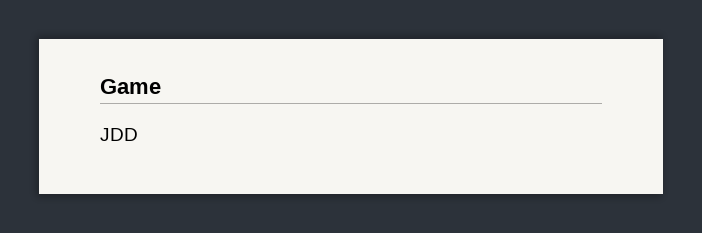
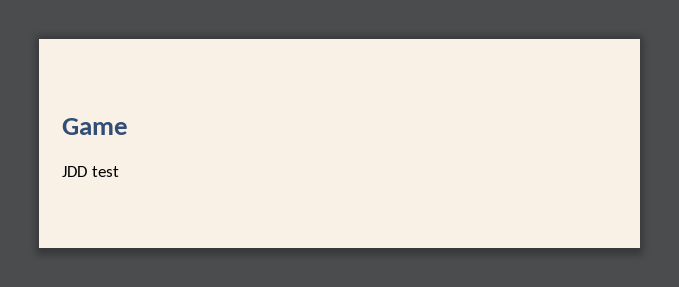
(138, 134) none -> [91,166,119,177] test

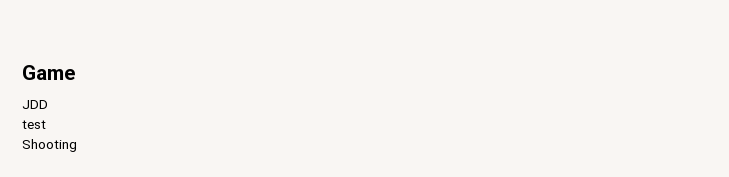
(87, 171) none -> (48, 104) //
(119, 171) none -> [22,139,77,152] // Shooting

